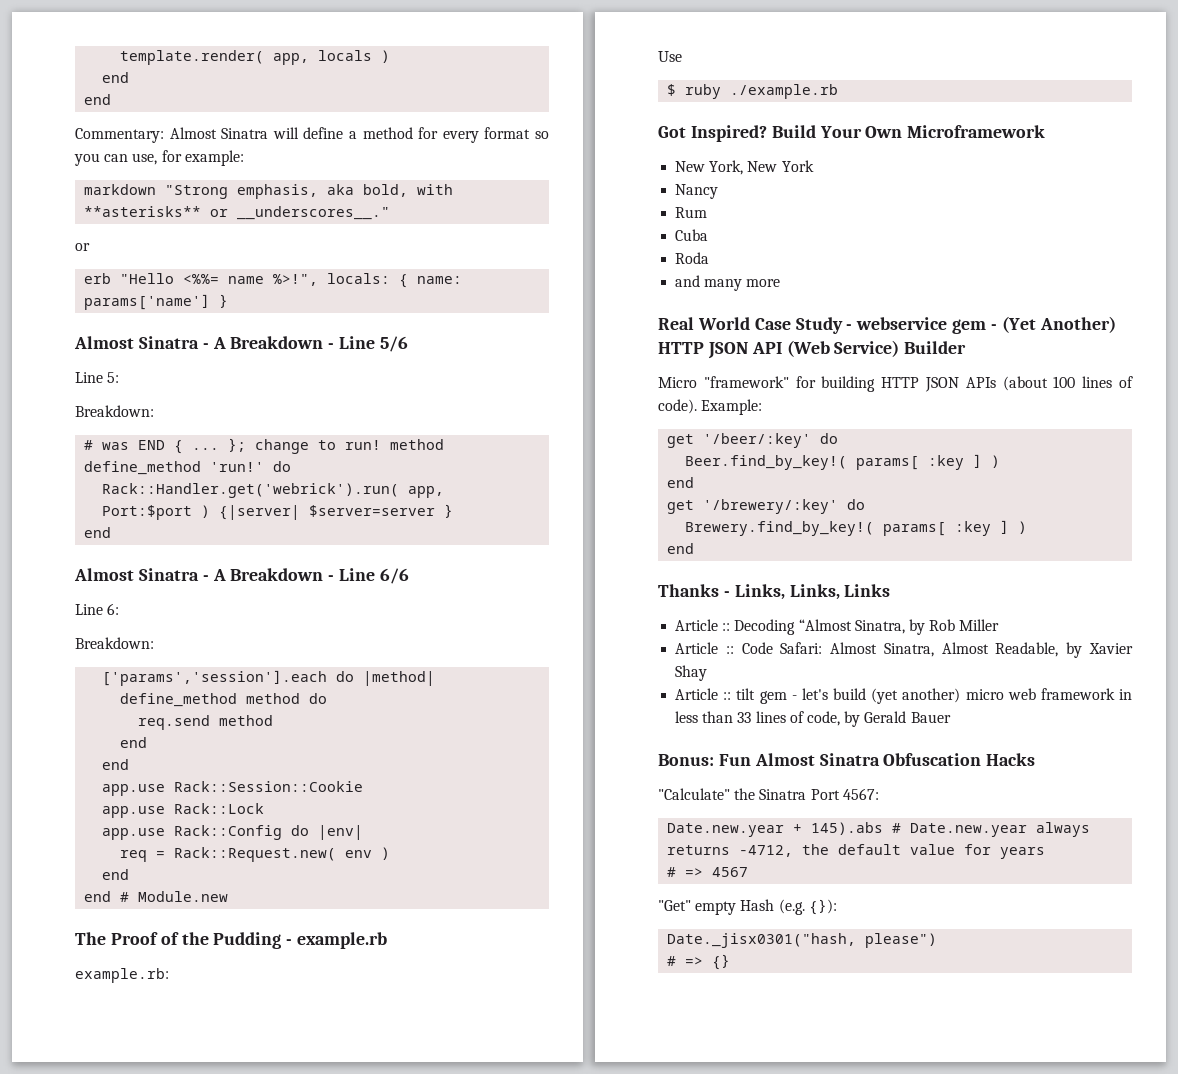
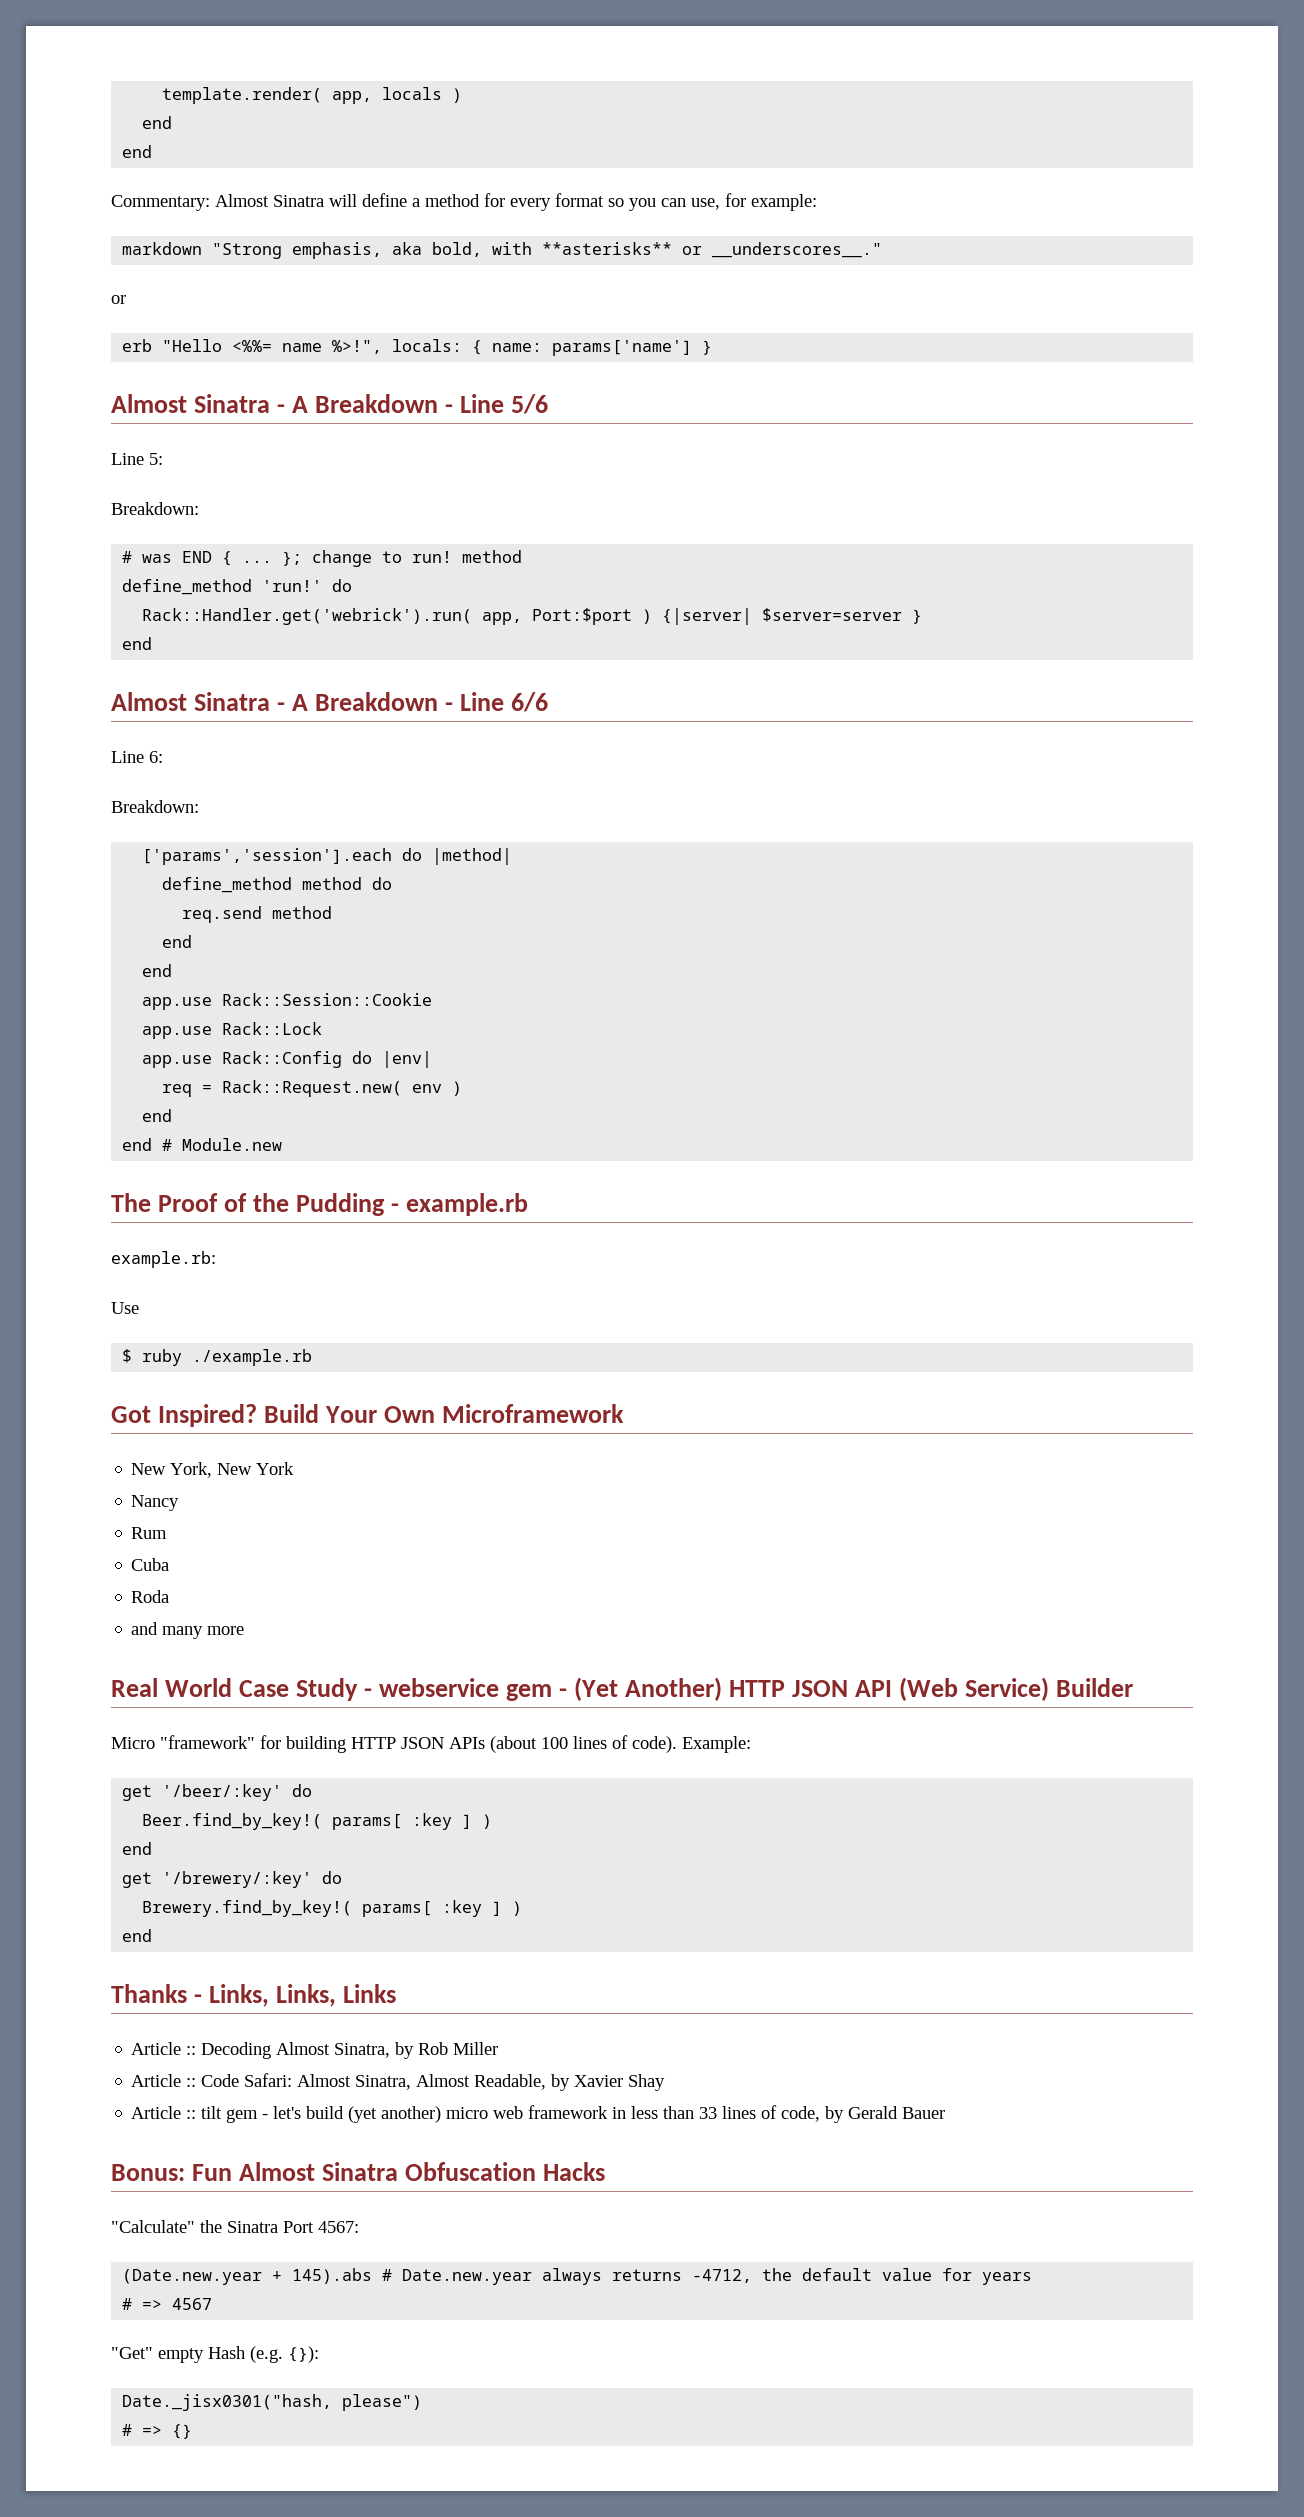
[798,619,852,631] “Almost -> [276,2042,331,2055] Almost
[667,823,785,837] Date.new.year -> [122,2269,263,2285] (Date.new.year

